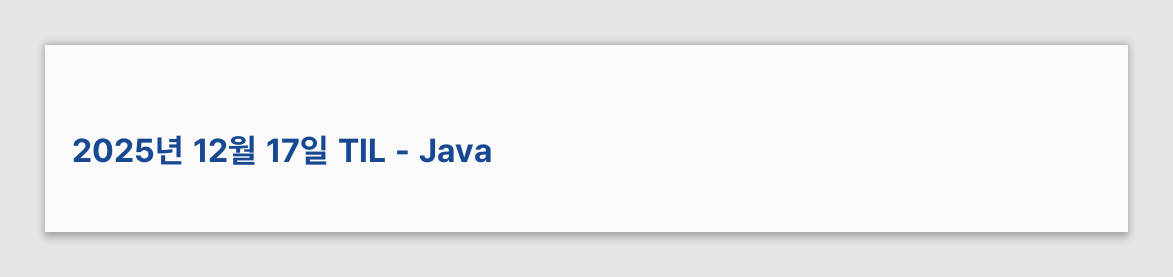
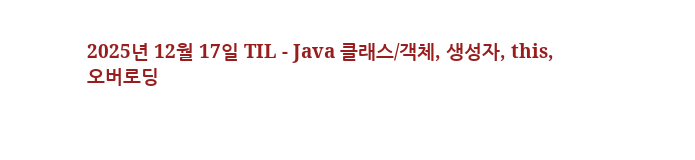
(492, 150) none -> [339,43,555,62] [87,68,159,86] 클래스/객체, 생성자, this, 오버로딩

